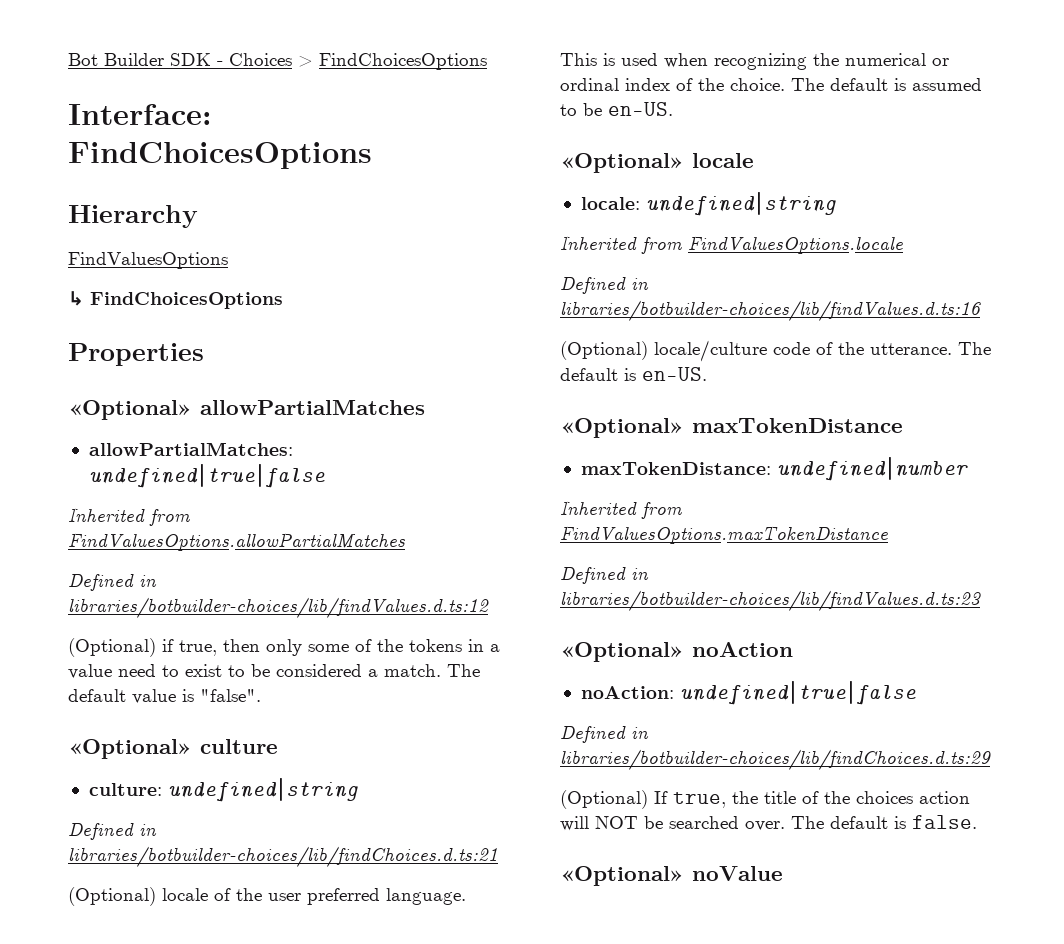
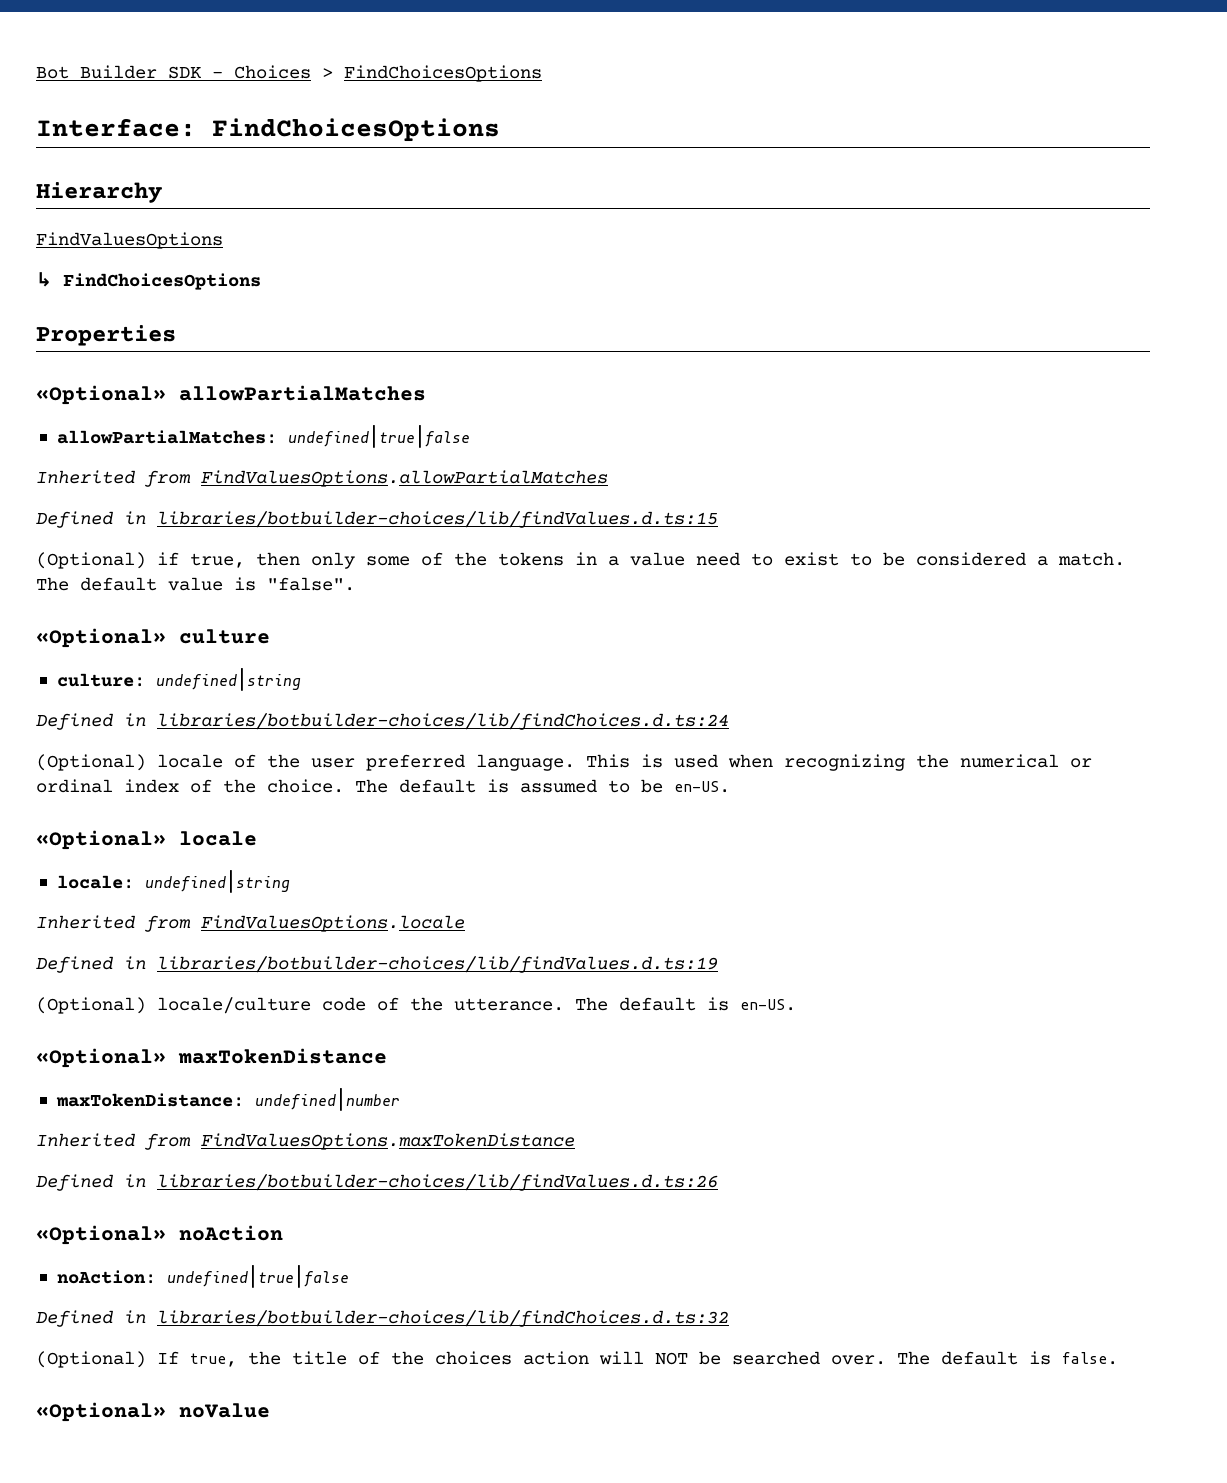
[68,597,489,618] libraries/botbuilder-choices/lib/findValues.d.ts:12 -> [157,511,718,528] libraries/botbuilder-choices/lib/findValues.d.ts:15
[68,846,498,867] libraries/botbuilder-choices/lib/findChoices.d.ts:21 -> [157,713,729,730] libraries/botbuilder-choices/lib/findChoices.d.ts:24
[560,300,981,321] libraries/botbuilder-choices/lib/findValues.d.ts:16 -> [157,956,718,973] libraries/botbuilder-choices/lib/findValues.d.ts:19
[560,590,981,611] libraries/botbuilder-choices/lib/findValues.d.ts:23 -> [157,1174,718,1191] libraries/botbuilder-choices/lib/findValues.d.ts:26
[560,749,991,770] libraries/botbuilder-choices/lib/findChoices.d.ts:29 -> [157,1310,729,1327] libraries/botbuilder-choices/lib/findChoices.d.ts:32

